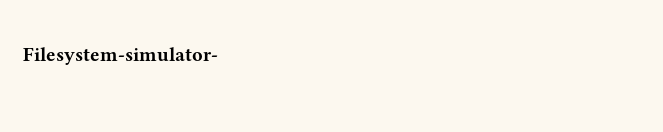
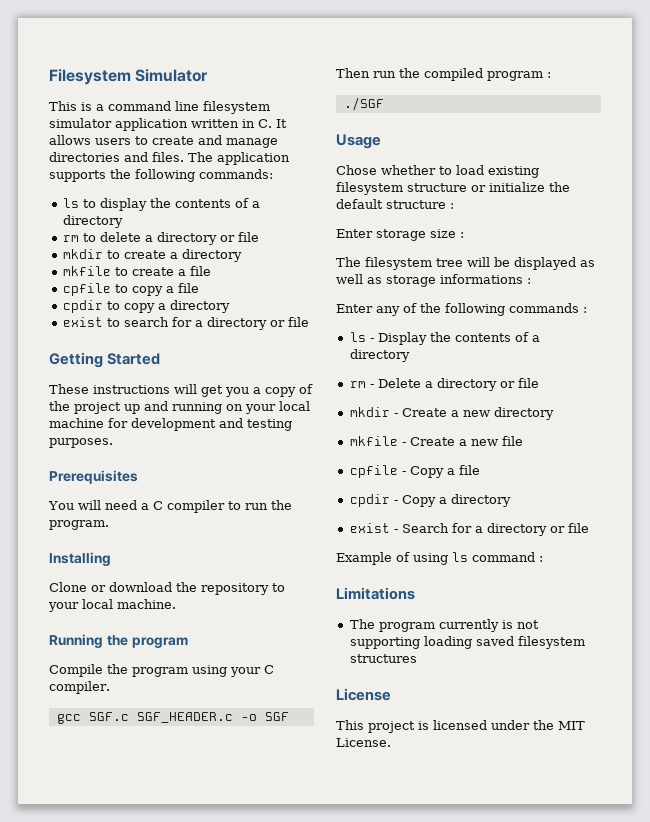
[23,47,218,65] Filesystem-simulator- -> [49,69,209,85] [49,101,270,114] [49,118,287,131] [49,135,278,148] [49,152,290,165] [49,169,273,182] [62,198,260,211] [62,215,123,228] [62,232,259,245] [62,249,242,262] [62,266,211,276] [62,283,199,296] [62,300,230,313] [62,317,309,330] [49,352,161,368] [49,384,313,397] [49,401,310,414] [49,418,292,431] [49,438,113,448] [49,470,138,484] [48,500,292,513] [49,520,109,530] [49,552,111,566] [49,582,285,595] [48,599,176,612] [49,634,188,648] [49,664,274,677] [49,681,110,694] [56,712,289,724] [336,68,551,81] [343,97,384,111] [336,134,381,149] [336,165,539,178] [336,182,570,195] [336,199,454,209] [336,229,464,241] [336,257,595,270] [336,274,531,287] [336,303,587,316] [349,332,540,345] [349,349,410,362] [349,378,539,391] [349,407,554,420] [349,436,523,446] [349,465,480,478] [349,494,511,507] [349,523,589,536] [336,552,543,565] [336,587,415,600] [349,619,539,632] [349,636,585,649] [349,654,417,663] [336,688,391,701] [336,720,585,733] [336,738,391,747] Filesystem Simulator // This is a command line filesystem simulator application written in C. It allows users to create and manage directories and files. The application supports the following commands: // ls to display the contents of a directory // rm to delete a directory or file // mkdir to create a directory // mkfile to create a file // cpfile to copy a file // cpdir to copy a directory // exist to search for a directory or file // Getting Started // These instructions will get you a copy of the project up and running on your local machine for development and testing purposes. // Prerequisites // You will need a C compiler to run the program. // Installing // Clone or download the repository to your local machine. // Running the program // Compile the program using your C compiler. // gcc SGF.c SGF_HEADER.c -o SGF // Then run the compiled program : // ./SGF // Usage // Chose whether to load existing filesystem structure or initialize the default structure : // Enter storage size : // The filesystem tree will be displayed as well as storage informations : // Enter any of the following commands : // ls - Display the contents of a directory // rm - Delete a directory or file // mkdir - Create a new directory // mkfile - Create a new file // cpfile - Copy a file // cpdir - Copy a directory // exist - Search for a directory or file // Example of using ls command : // Limitations // The program currently is not supporting loading saved filesystem structures // License // This project is licensed under the MIT License.

